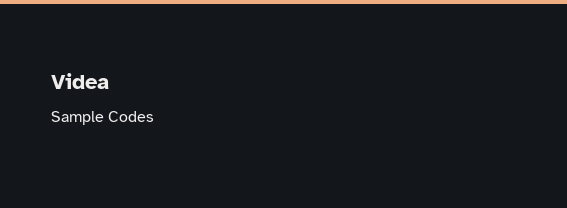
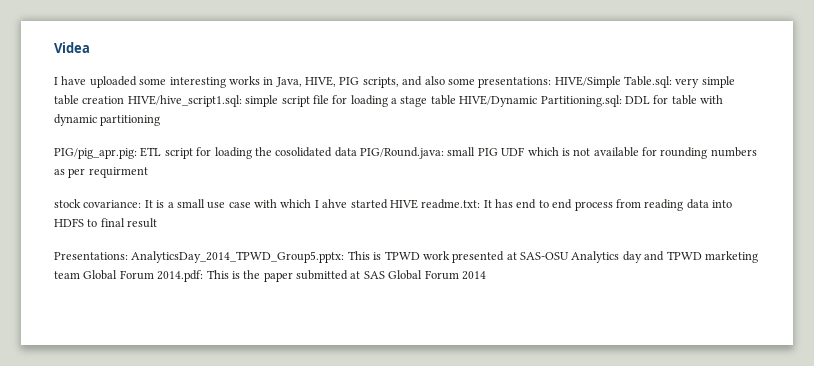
[51,111,155,125] Sample Codes -> [54,76,735,88] [54,95,723,107] [54,114,161,126] [54,147,757,159] [54,167,148,178] [54,199,732,211] [54,218,158,228] [54,251,758,263] [54,270,486,282] I have uploaded some interesting works in Java, HIVE, PIG scripts, and also some presentations: HIVE/Simple Table.sql: very simple table creation HIVE/hive_script1.sql: simple script file for loading a stage table HIVE/Dynamic Partitioning.sql: DDL for table with dynamic partitioning // PIG/pig_apr.pig: ETL script for loading the cosolidated data PIG/Round.java: small PIG UDF which is not available for rounding numbers as per requirment // stock covariance: It is a small use case with which I ahve started HIVE readme.txt: It has end to end process from reading data into HDFS to final result // Presentations: AnalyticsDay_2014_TPWD_Group5.pptx: This is TPWD work presented at SAS-OSU Analytics day and TPWD marketing team Global Forum 2014.pdf: This is the paper submitted at SAS Global Forum 2014

